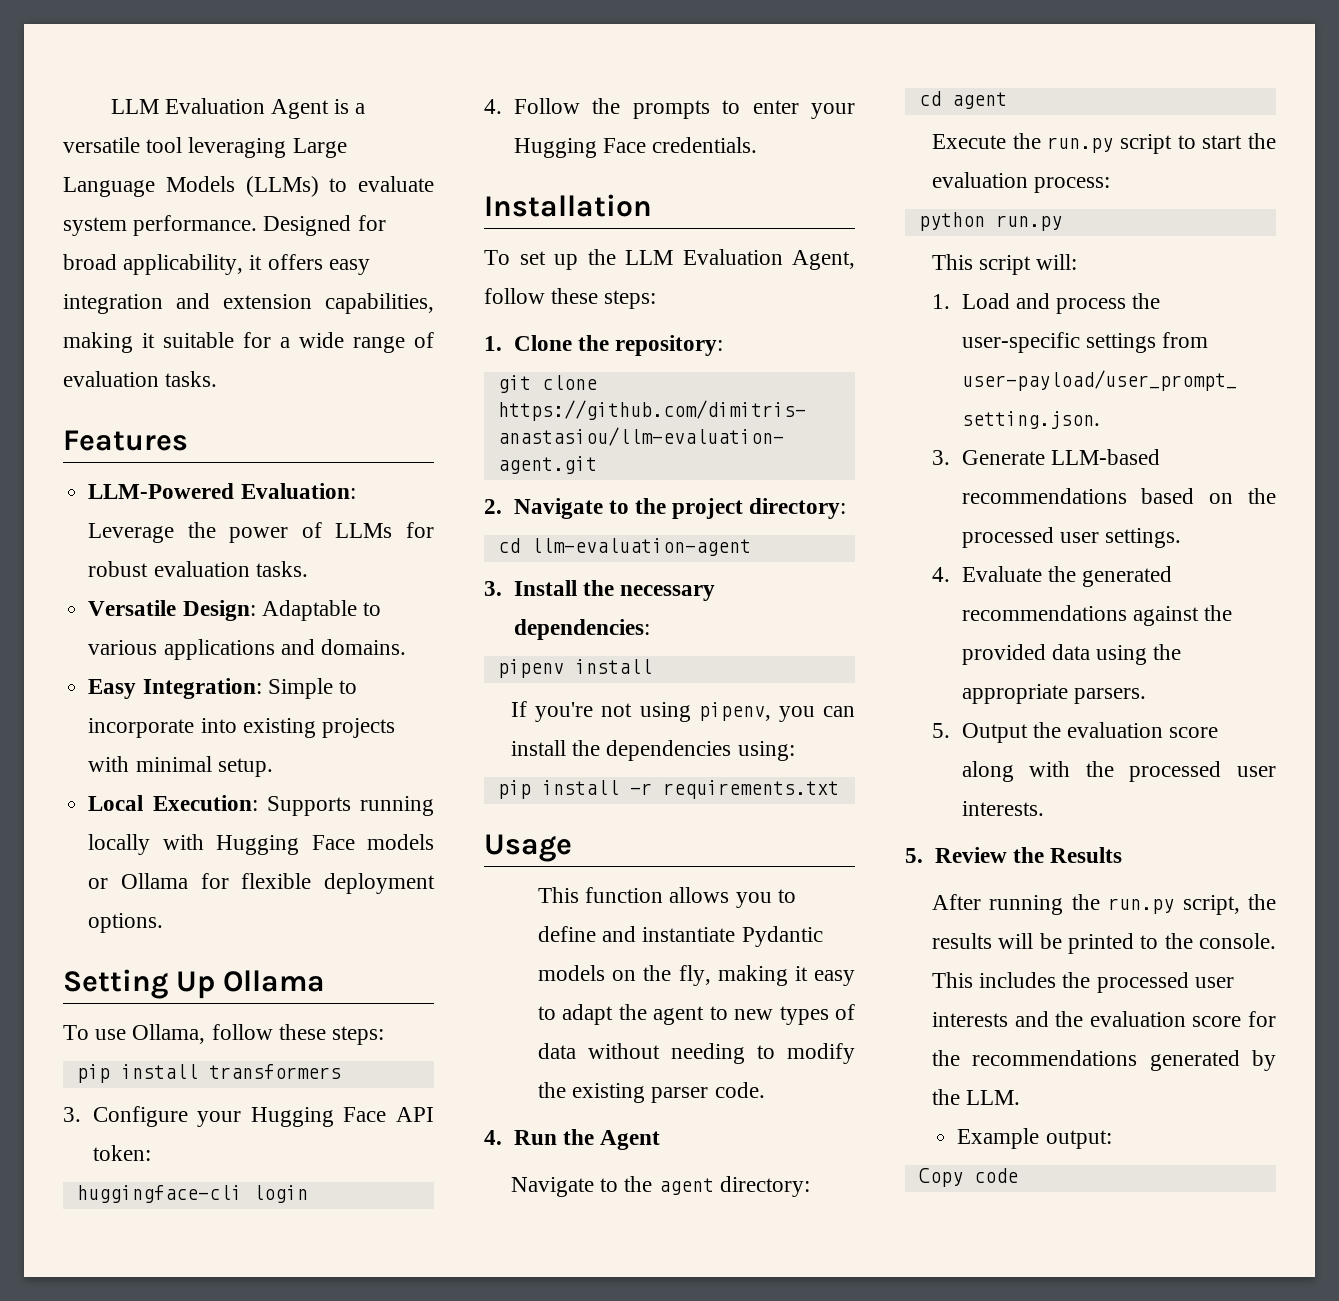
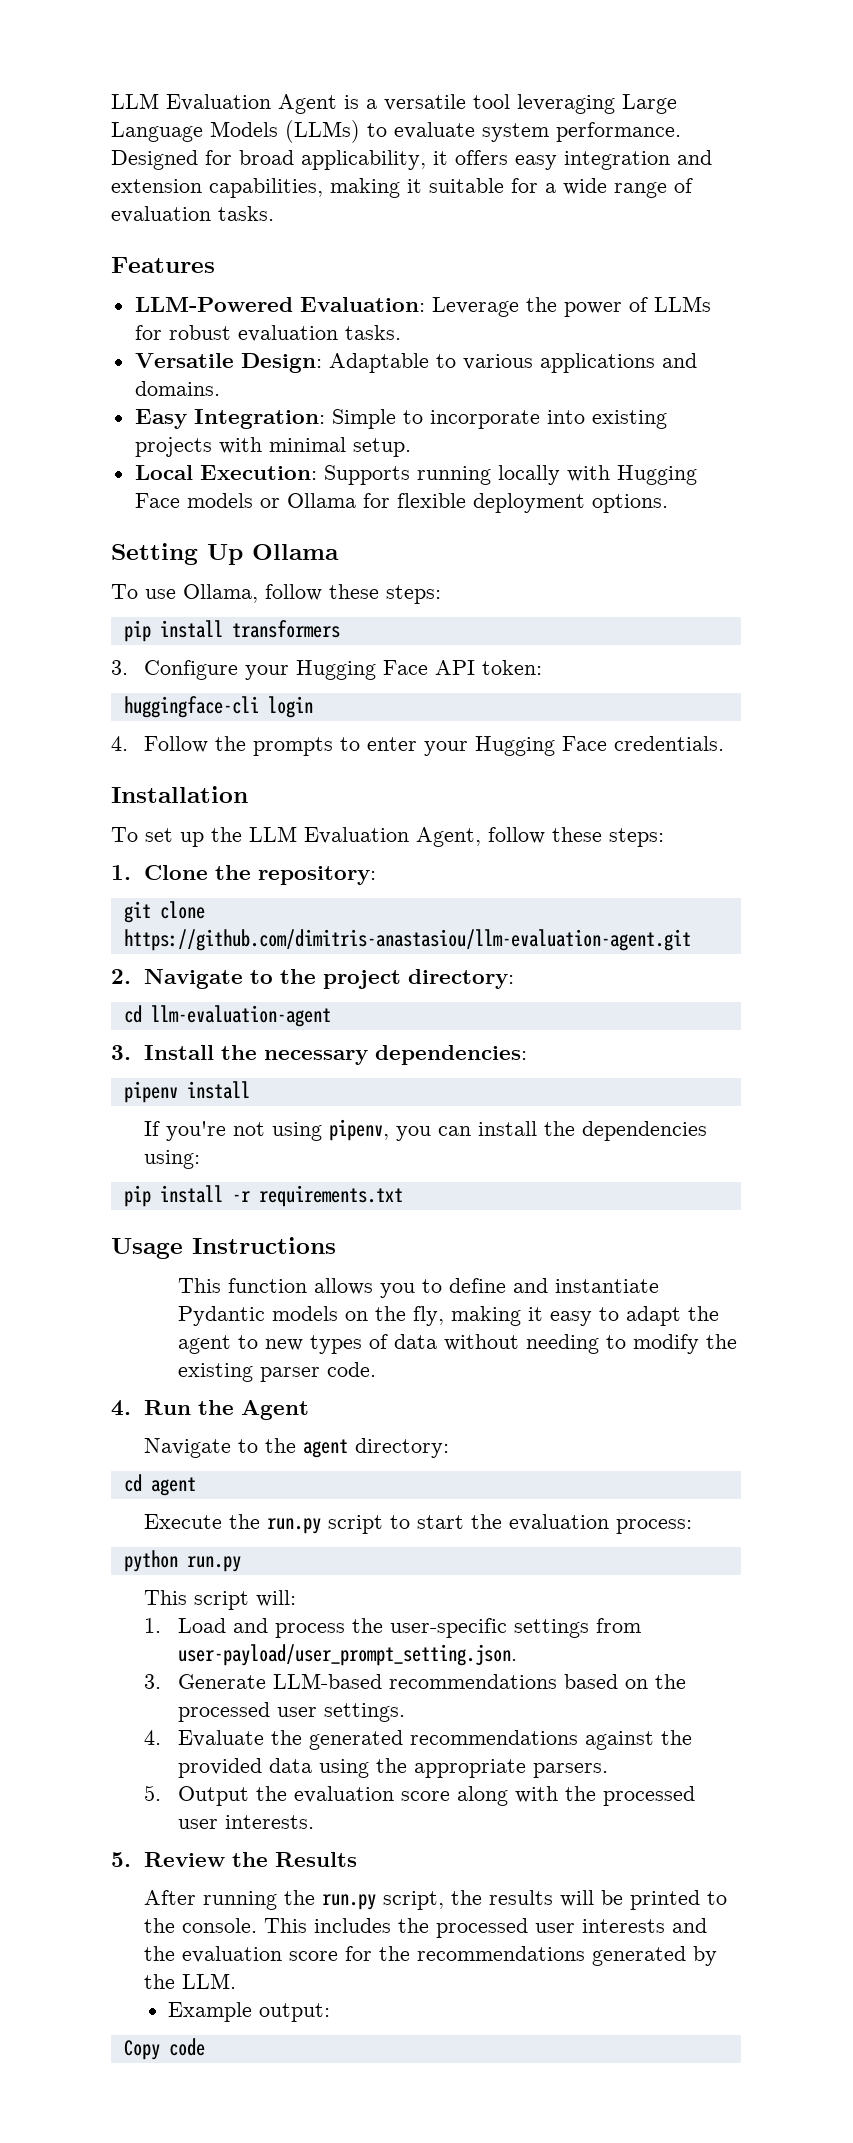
(572, 848) none -> [192,1237,336,1254] Instructions

